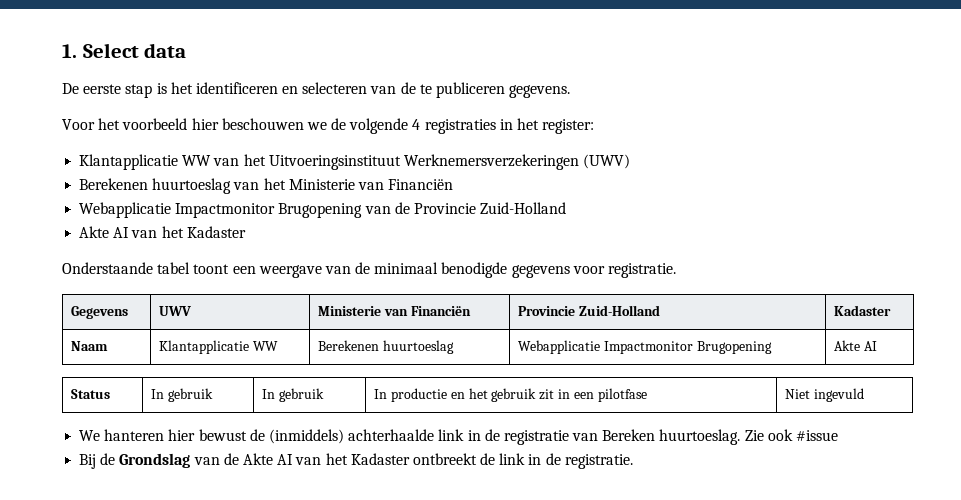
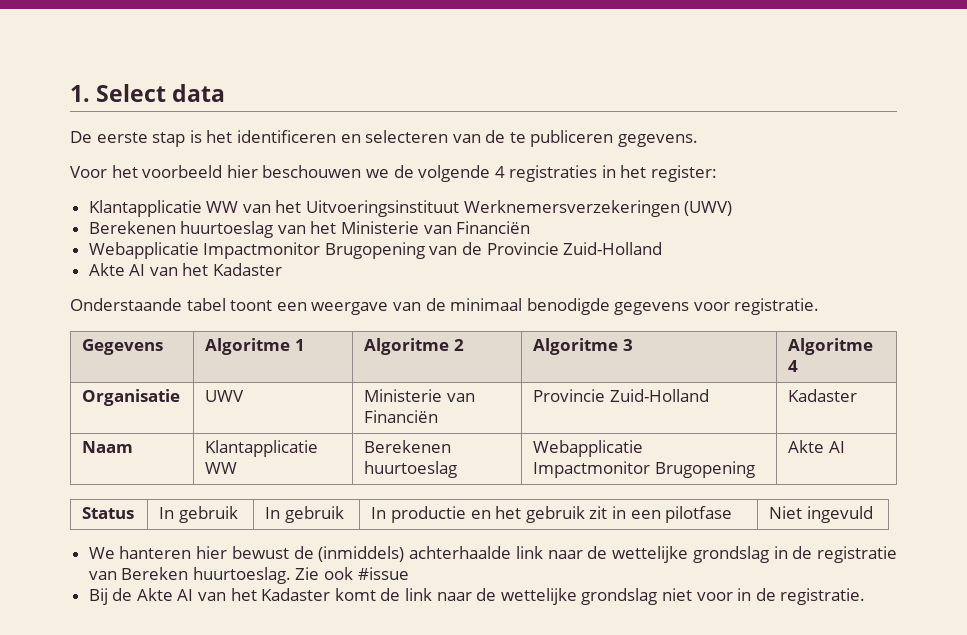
(129, 312) none -> [205,338,306,355] [364,338,465,355] [533,338,634,355] [788,338,874,355] [788,360,799,372] [82,389,181,406] | Algoritme 1 | Algoritme 2 | Algoritme 3 | Algoritme 4 // Organisatie
(465, 435) none -> [547,546,769,563] naar de wettelijke grondslag
[119,453,477,468] Grondslag van de Akte AI van het Kadaster ontbreekt -> [136,588,376,601] Akte AI van het Kadaster komt
(526, 459) none -> [436,588,733,605] naar de wettelijke grondslag niet voor

